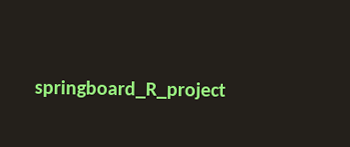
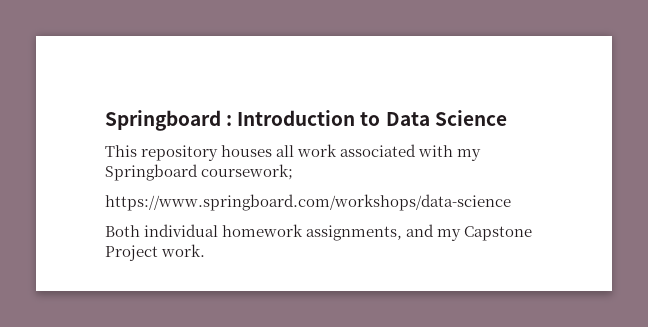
[34,79,226,100] springboard_R_project -> [105,110,507,131] [105,144,482,161] [105,164,294,181] [105,194,511,211] [105,224,533,241] [105,244,206,261] Springboard : Introduction to Data Science // This repository houses all work associated with my Springboard coursework; // https://www.springboard.com/workshops/data-science // Both individual homework assignments, and my Capstone Project work.

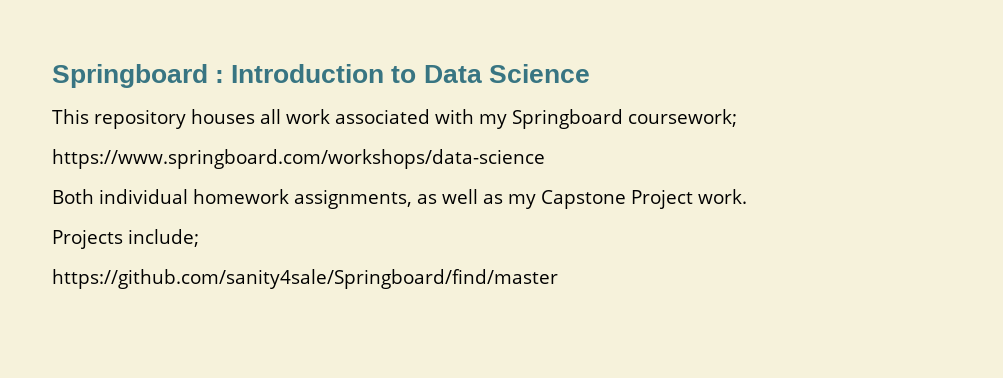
[406,224,435,237] and -> [417,189,503,204] as well as
(206, 250) none -> [52,229,199,249] [52,269,558,289] // Projects include; // https://github.com/sanity4sale/Springboard/find/master

